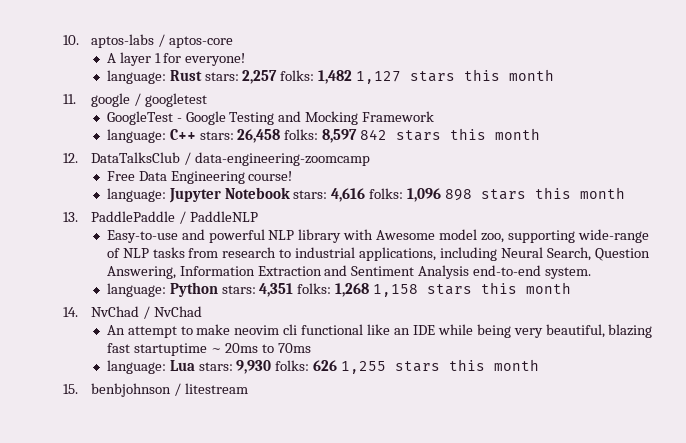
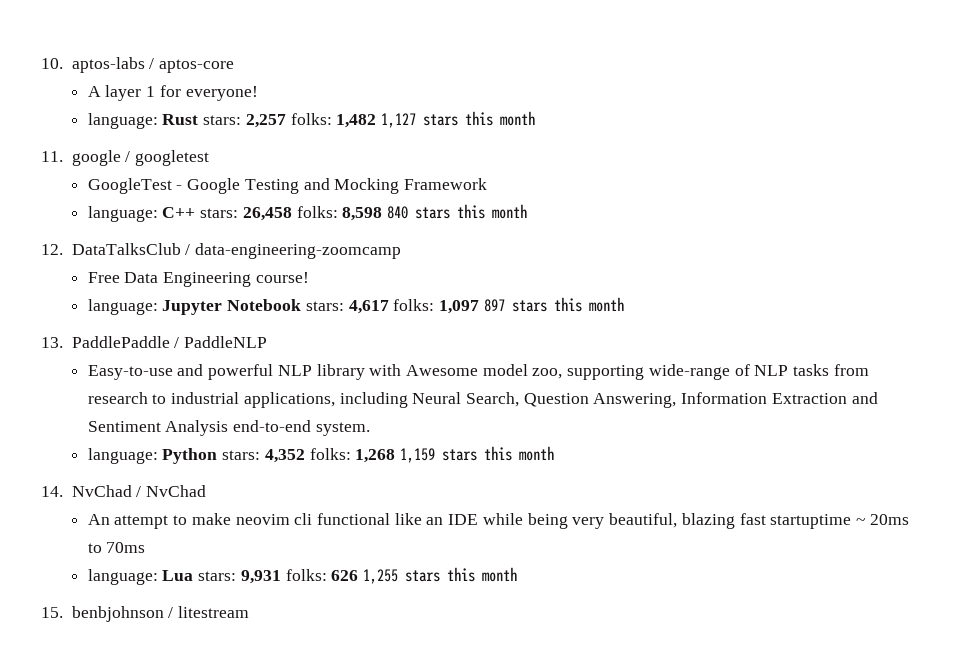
[322,129,388,143] 8,597 842 -> [342,206,409,221] 8,598 840
[331,188,473,202] 4,616 folks: 1,096 898 -> [348,299,505,314] 4,617 folks: 1,097 897
[259,283,294,297] 4,351 -> [264,449,305,463] 4,352
[373,284,419,297] 1,158 -> [400,448,436,463] 1,159
[236,360,272,374] 9,930 -> [240,570,281,584] 9,931

